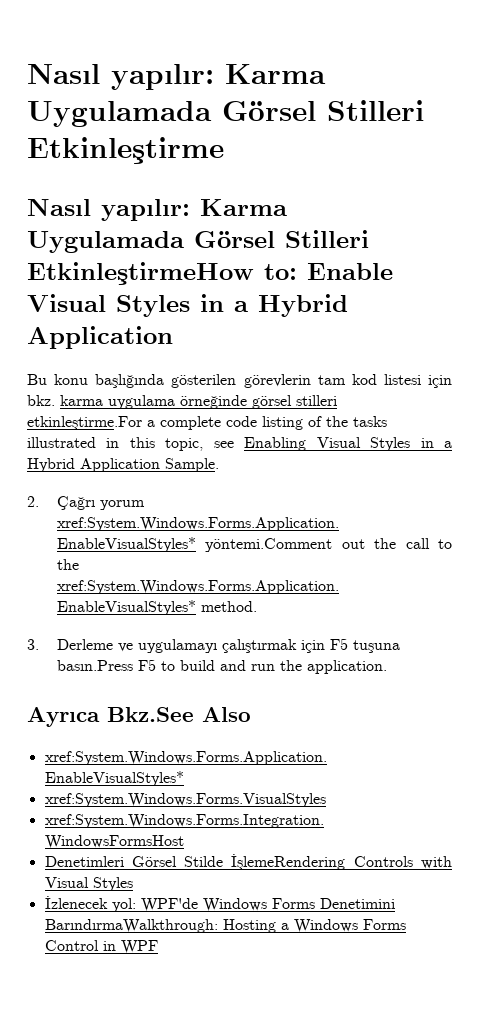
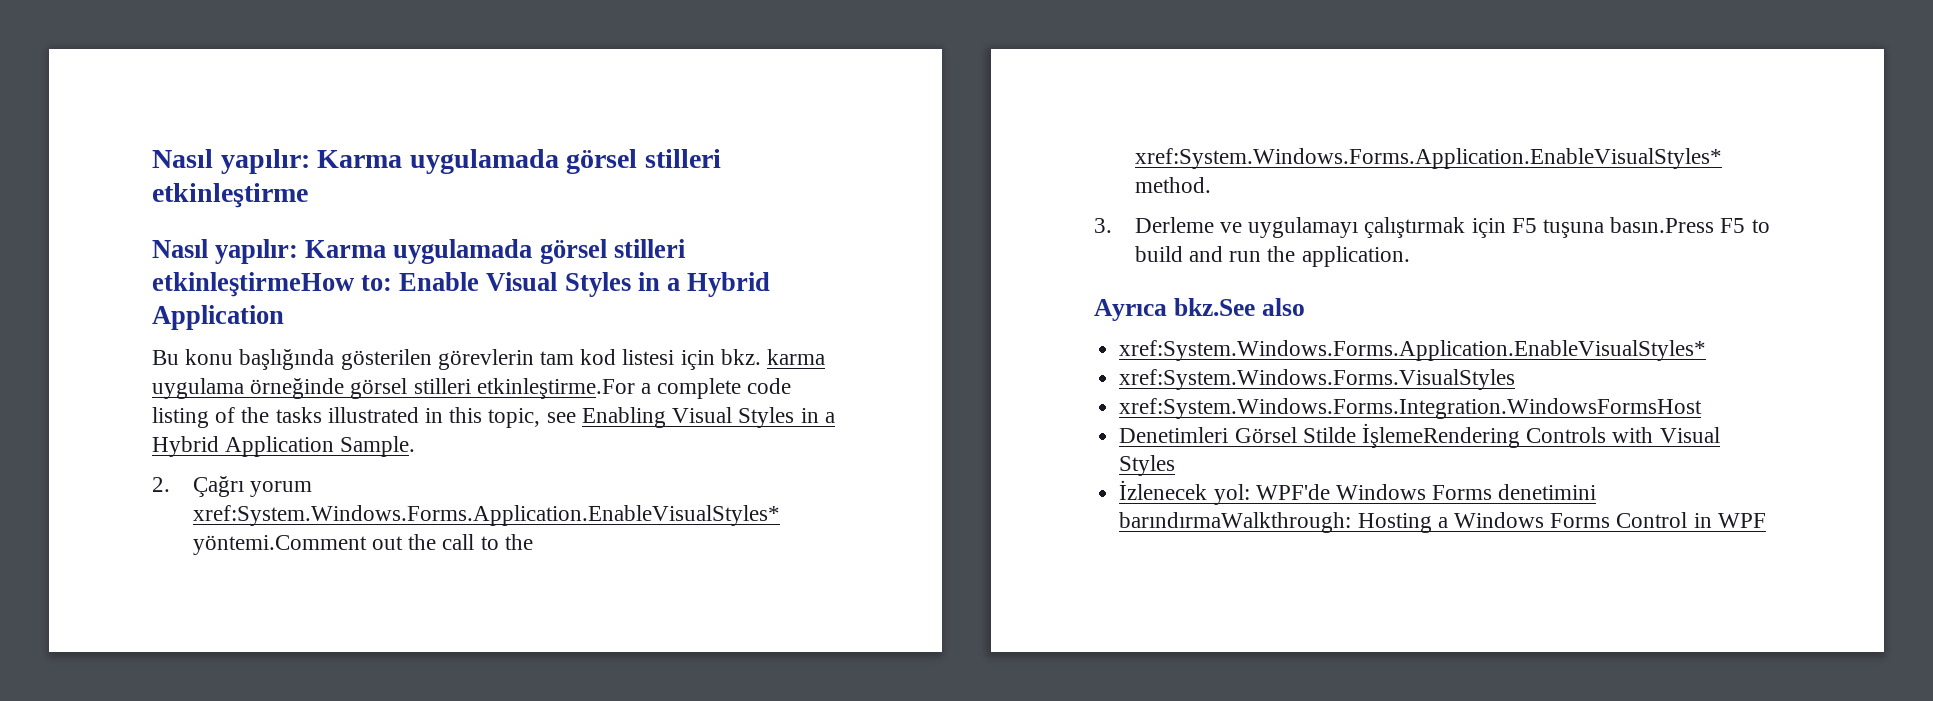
[27,64,326,90] [27,100,424,127] [27,137,224,164] [27,199,287,221] [27,230,369,253] [27,262,254,285] Nasıl yapılır: Karma Uygulamada Görsel Stilleri Etkinleştirme // Nasıl yapılır: Karma Uygulamada Görsel Stilleri EtkinleştirmeHow -> [152,149,721,174] [152,183,308,208] [152,239,685,264] [152,272,354,297] Nasıl yapılır: Karma uygulamada görsel stilleri etkinleştirme // Nasıl yapılır: Karma uygulamada görsel stilleri etkinleştirmeHow
[107,707,251,722] Bkz.See Also -> [1173,298,1305,316] bkz.See also
[319,898,395,909] [44,919,218,933] Denetimini BarındırmaWalkthrough: -> [1498,484,1597,500] [1119,512,1352,533] denetimini barındırmaWalkthrough:

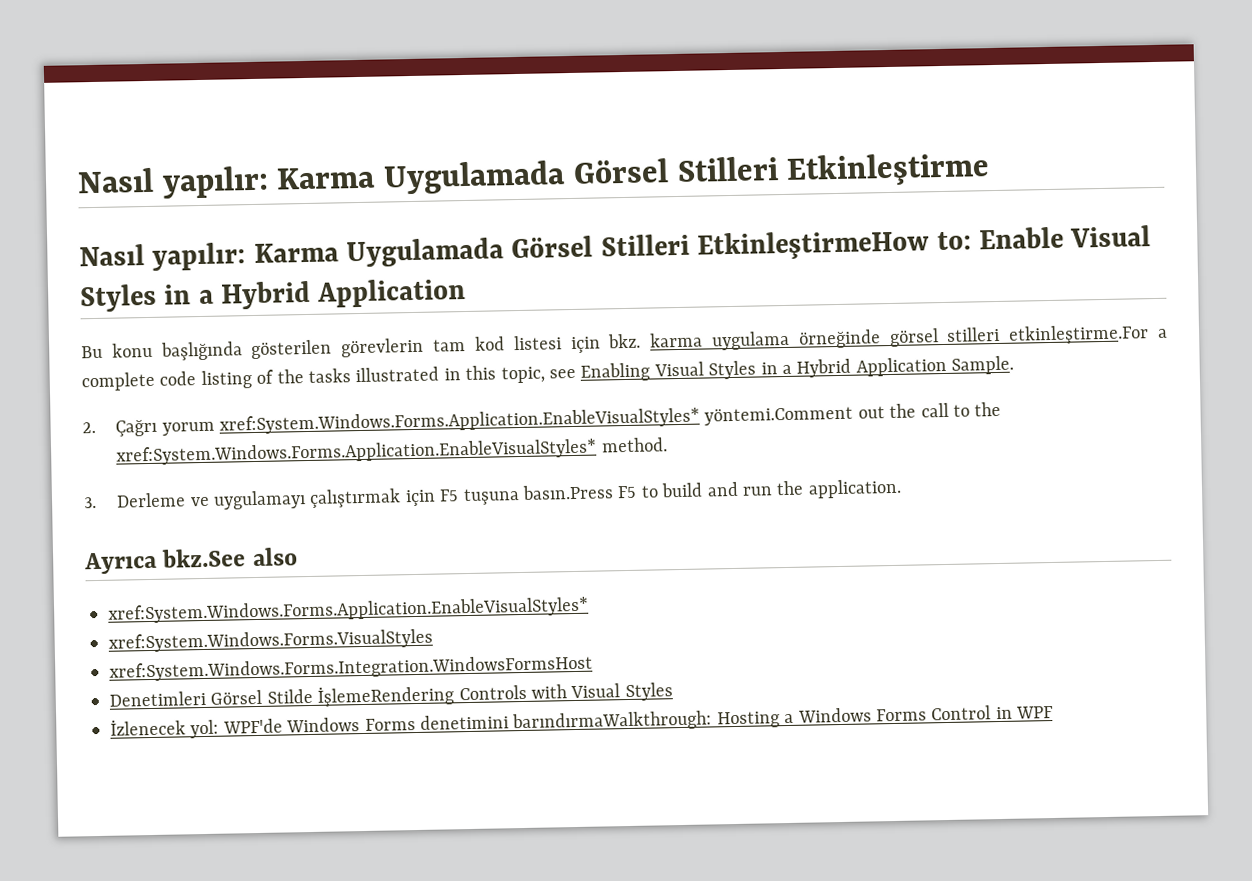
[152,149,721,174] [152,183,308,208] [152,239,685,264] [152,272,354,297] Nasıl yapılır: Karma uygulamada görsel stilleri etkinleştirme // Nasıl yapılır: Karma uygulamada görsel stilleri etkinleştirmeHow -> [77,152,991,199] [79,229,930,271] Nasıl yapılır: Karma Uygulamada Görsel Stilleri Etkinleştirme // Nasıl yapılır: Karma Uygulamada Görsel Stilleri EtkinleştirmeHow

